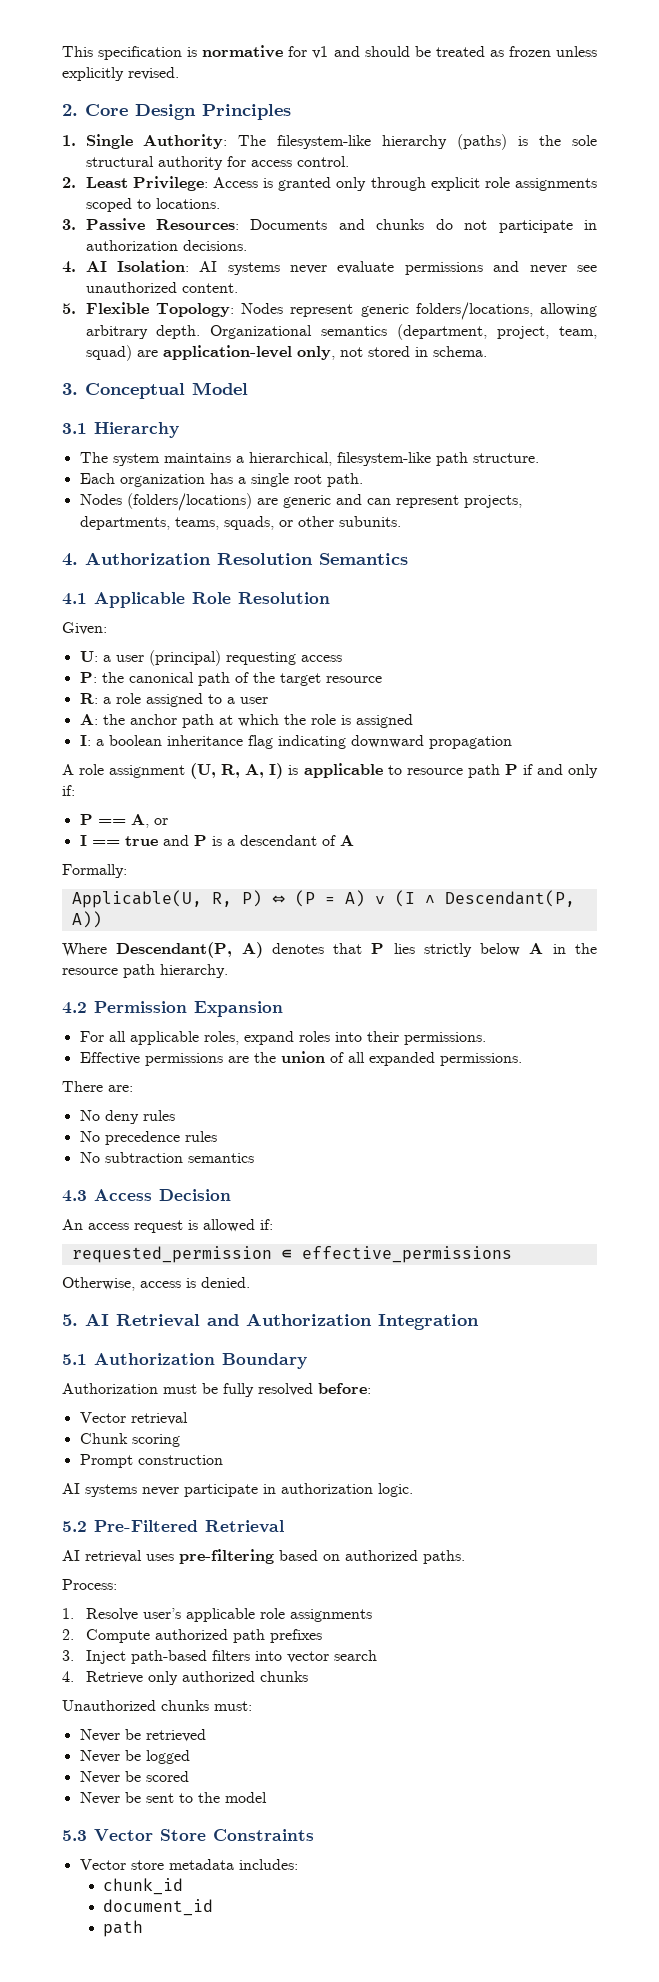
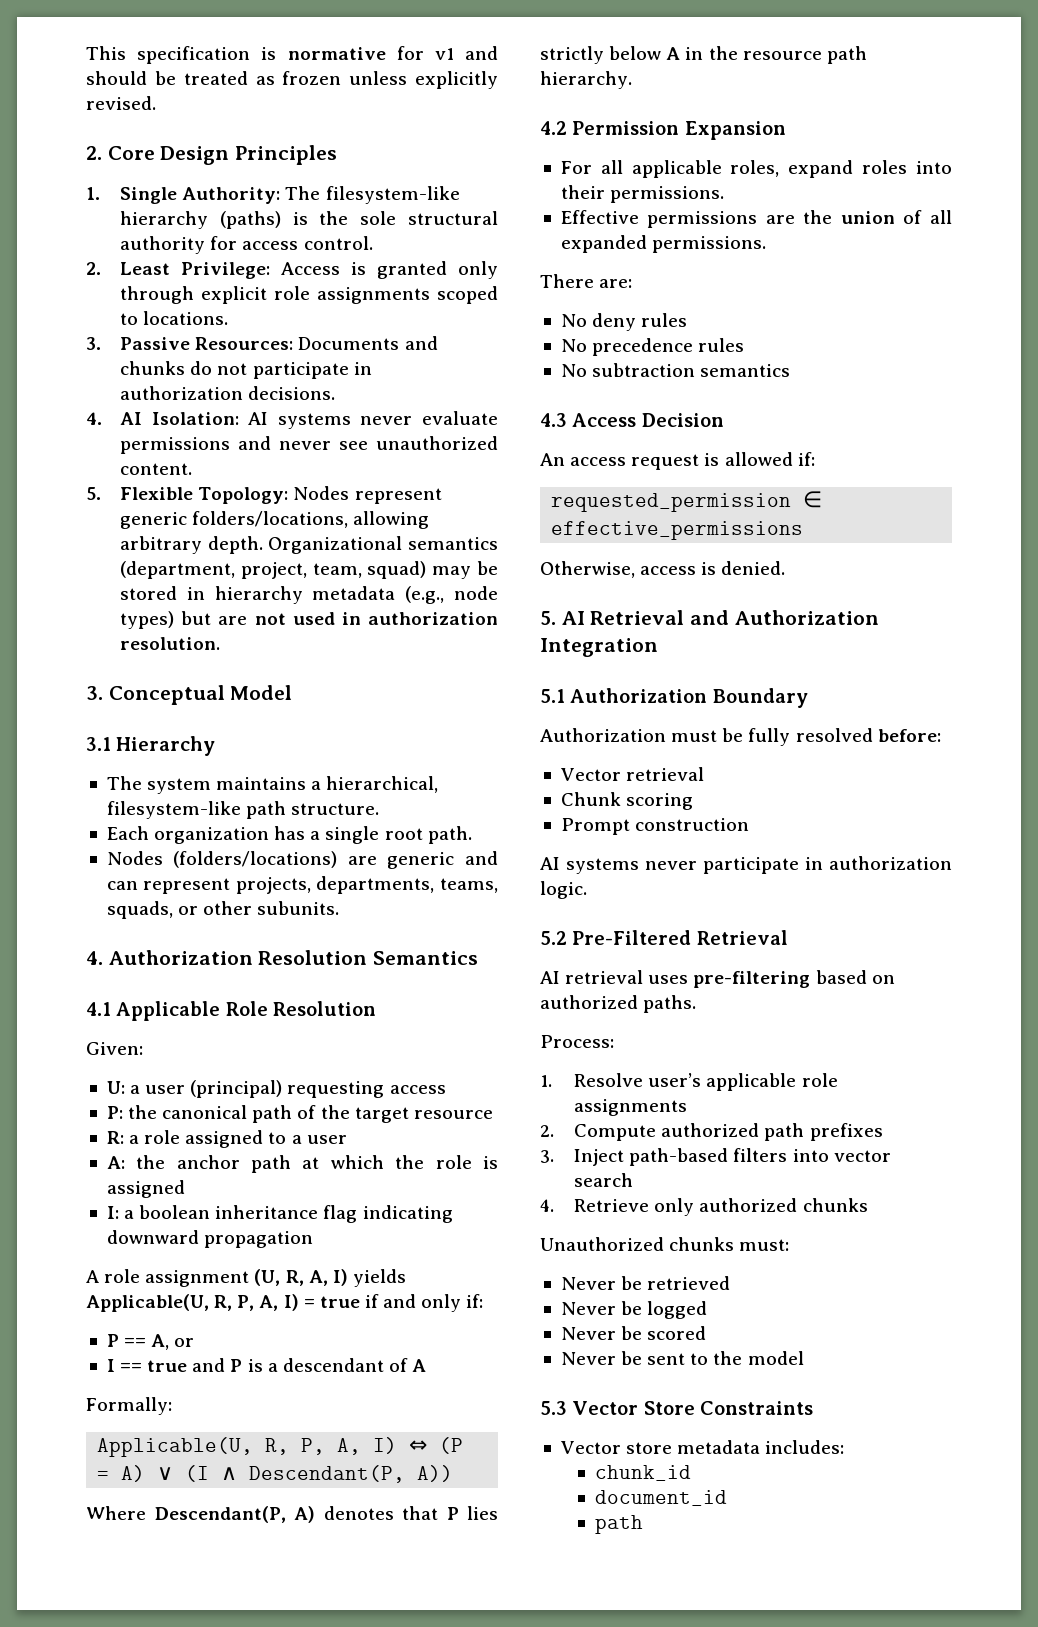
[136,345,487,360] are application-level only, not stored in schema. -> [432,561,499,579] [120,586,499,604] [120,611,498,629] [120,637,221,650] may be stored in hierarchy metadata (e.g., node types) but are not used in authorization resolution.
[288,763,518,778] is applicable to resource path P -> [352,1269,406,1287] [86,1294,360,1312] yields Applicable(U, R, P, A, I) = true
[241,890,262,907] P) -> [301,1437,398,1455] P, A, I)

